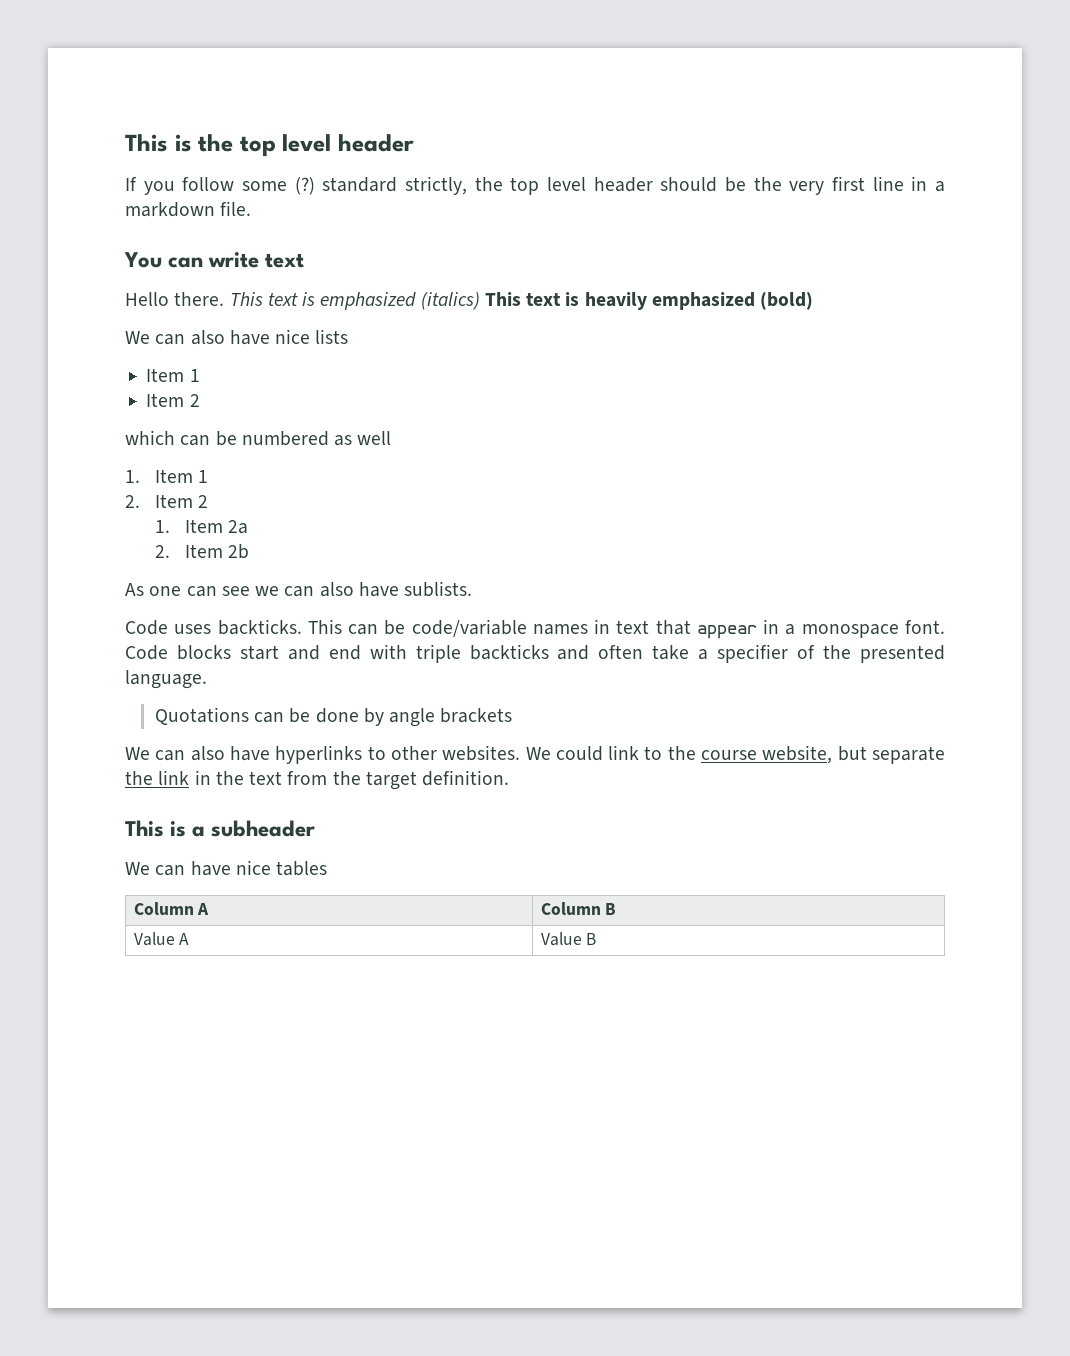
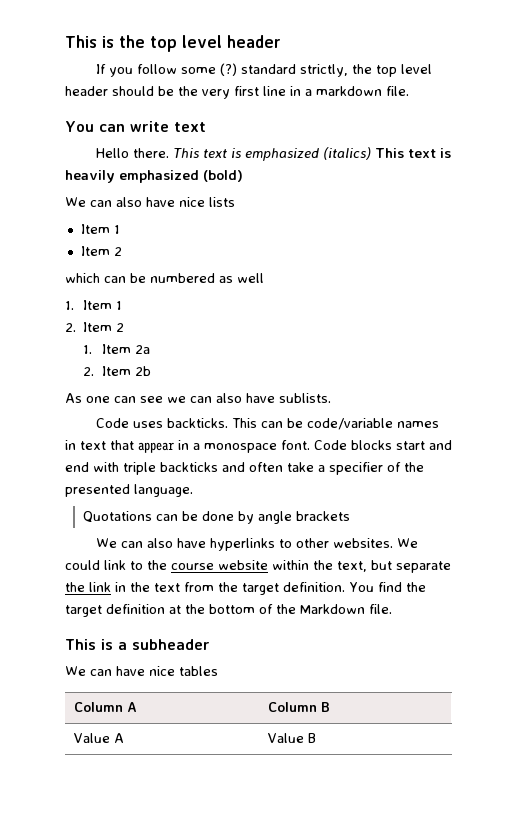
[762,745,833,764] website, -> [218,560,367,572] website within the text,
(510, 778) none -> [349,582,426,592] [65,604,392,617] You find the target definition at the bottom of the Markdown file.

